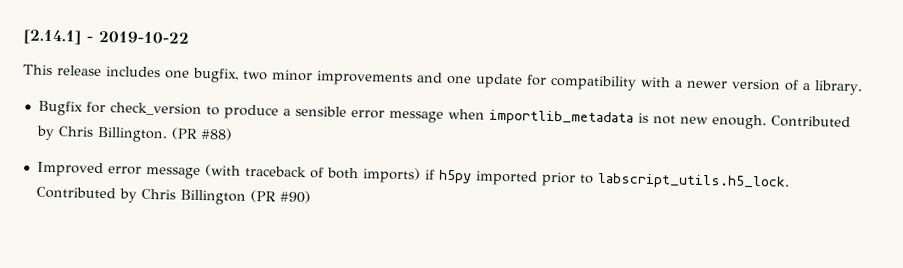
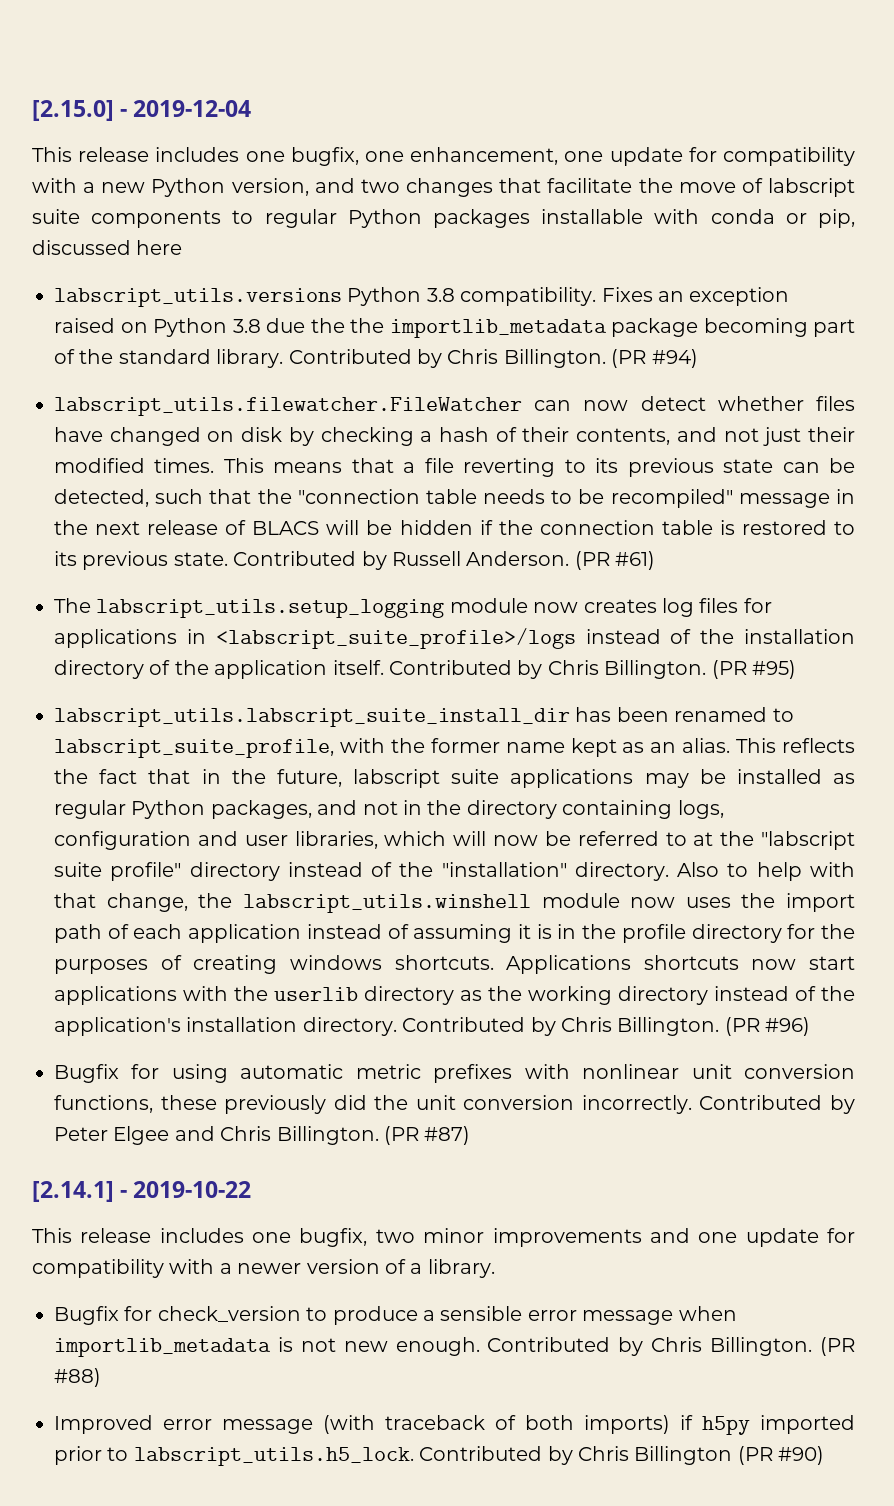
(23, 37) none -> [32,100,252,121] [32,147,856,166] [32,178,856,197] [32,209,856,228] [32,240,183,255] [54,287,790,307] [54,318,855,338] [54,349,698,368] [54,396,856,416] [54,427,855,446] [54,458,855,477] [54,489,855,508] [54,520,855,535] [54,551,656,570] [54,598,772,618] [54,628,856,649] [54,660,796,679] [54,707,794,727] [54,738,855,758] [54,769,855,788] [54,800,724,819] [54,831,856,850] [54,862,855,881] [54,893,855,913] [54,924,855,943] [54,955,855,974] [54,986,855,1005] [54,1017,811,1036] [54,1064,856,1083] [54,1095,855,1114] [54,1126,471,1145] [2.15.0] - 2019-12-04 // This release includes one bugfix, one enhancement, one update for compatibility with a new Python version, and two changes that facilitate the move of labscript suite components to regular Python packages installable with conda or pip, discussed here // labscript_utils.versions Python 3.8 compatibility. Fixes an exception raised on Python 3.8 due the the importlib_metadata package becoming part of the standard library. Contributed by Chris Billington. (PR #94) // labscript_utils.filewatcher.FileWatcher can now detect whether files have changed on disk by checking a hash of their contents, and not just their modified times. This means that a file reverting to its previous state can be detected, such that the "connection table needs to be recompiled" message in the next release of BLACS will be hidden if the connection table is restored to its previous state. Contributed by Russell Anderson. (PR #61) // The labscript_utils.setup_logging module now creates log files for applications in <labscript_suite_profile>/logs instead of the installation directory of the application itself. Contributed by Chris Billington. (PR #95) // labscript_utils.labscript_suite_install_dir has been renamed to labscript_suite_profile, with the former name kept as an alias. This reflects the fact that in the future, labscript suite applications may be installed as regular Python packages, and not in the directory containing logs, configuration and user libraries, which will now be referred to at the "labscript suite profile" directory instead of the "installation" directory. Also to help with that change, the labscript_utils.winshell module now uses the import path of each application instead of assuming it is in the profile directory for the purposes of creating windows shortcuts. Applications shortcuts now start applications with the userlib directory as the working directory instead of the application's installation directory. Contributed by Chris Billington. (PR #96) // Bugfix for using automatic metric prefixes with nonlinear unit conversion functions, these previously did the unit conversion incorrectly. Contributed by Peter Elgee and Chris Billington. (PR #87) //

